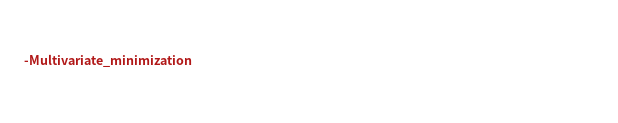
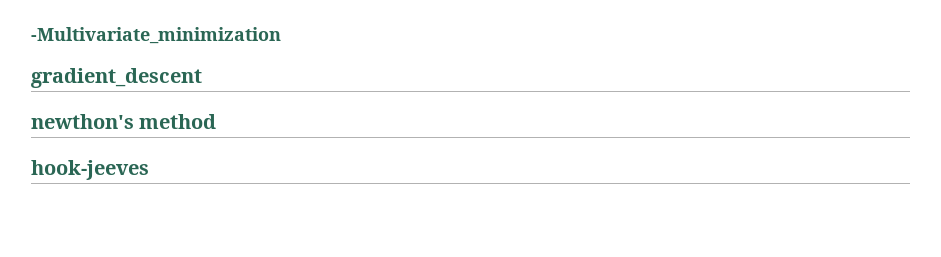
(192, 60) none -> [31,68,202,88] [31,114,217,129] [31,160,149,180] // gradient_descent // newthon's method // hook-jeeves

